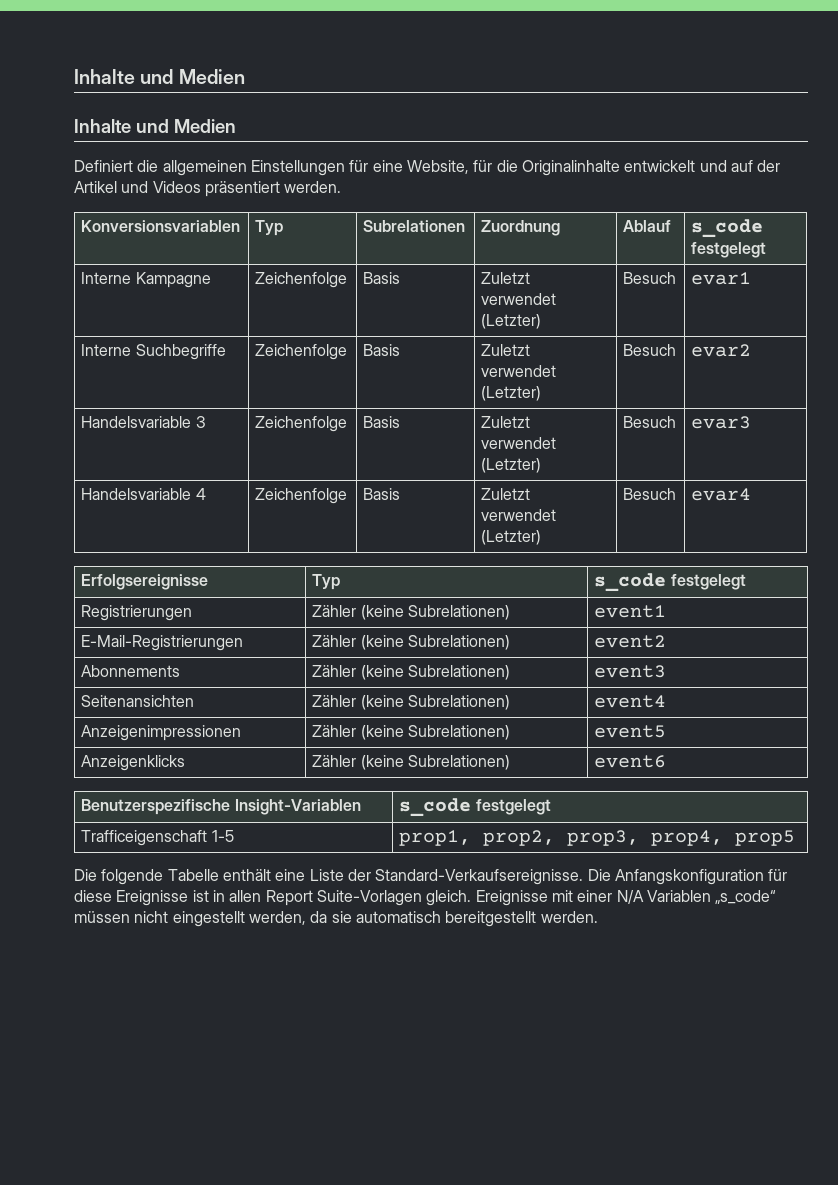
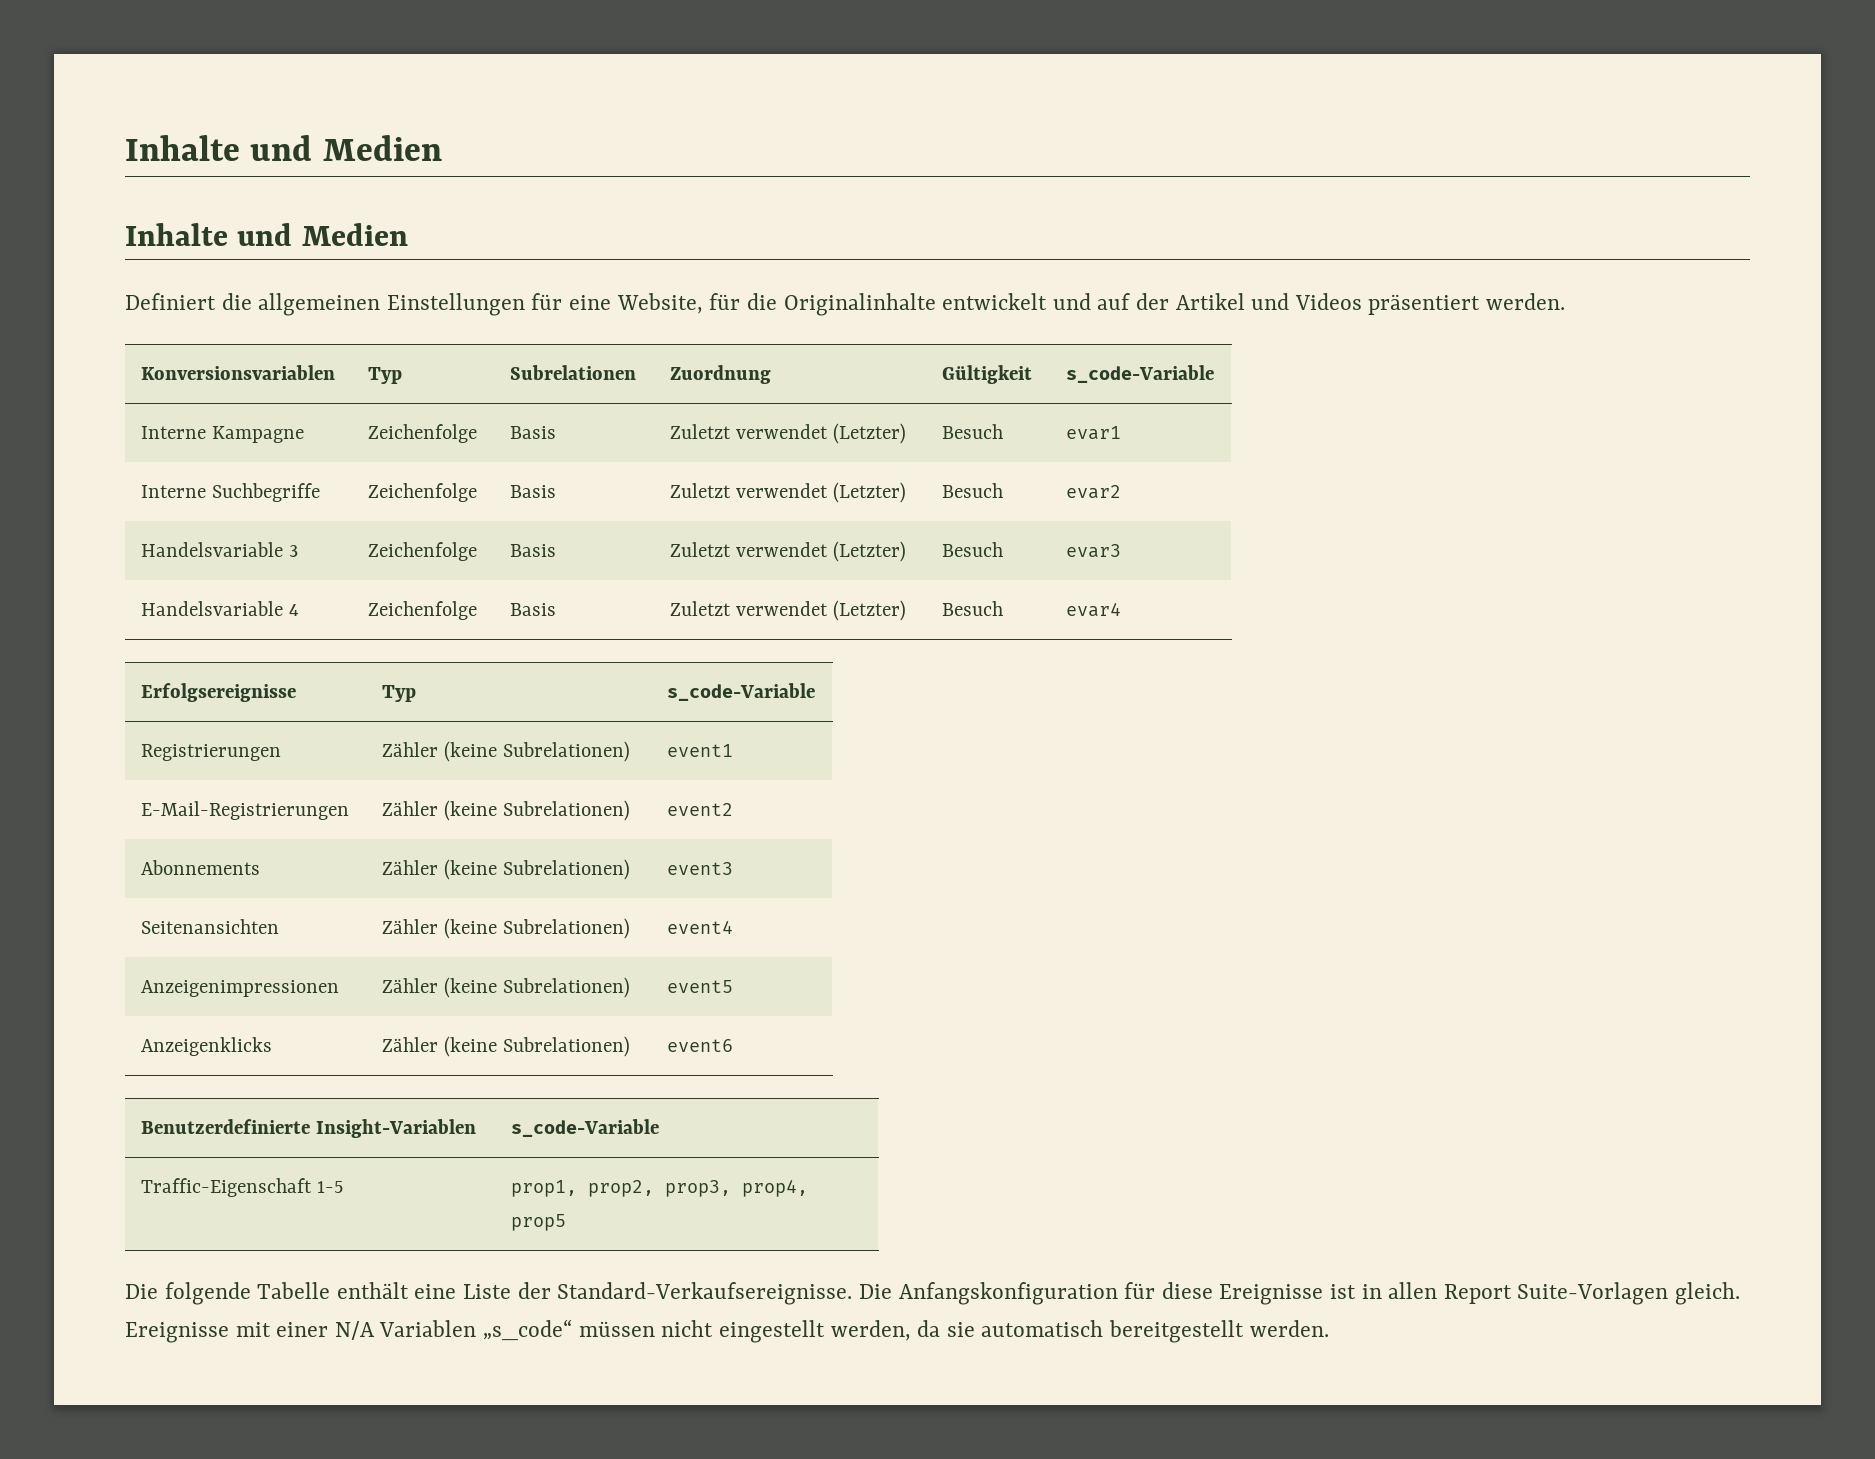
[623,220,672,232] [691,219,764,238] [691,242,767,258] Ablauf | s_code festgelegt -> [942,365,1033,384] [1066,365,1215,383] Gültigkeit | s_code-Variable
[594,573,746,592] s_code festgelegt -> [667,683,816,701] s_code-Variable
[81,799,231,815] Benutzerspezifische -> [141,1119,311,1134] Benutzerdefinierte
[399,798,551,817] [81,830,208,846] s_code festgelegt // Trafficeigenschaft -> [511,1119,660,1137] [141,1178,313,1197] s_code-Variable // Traffic-Eigenschaft

